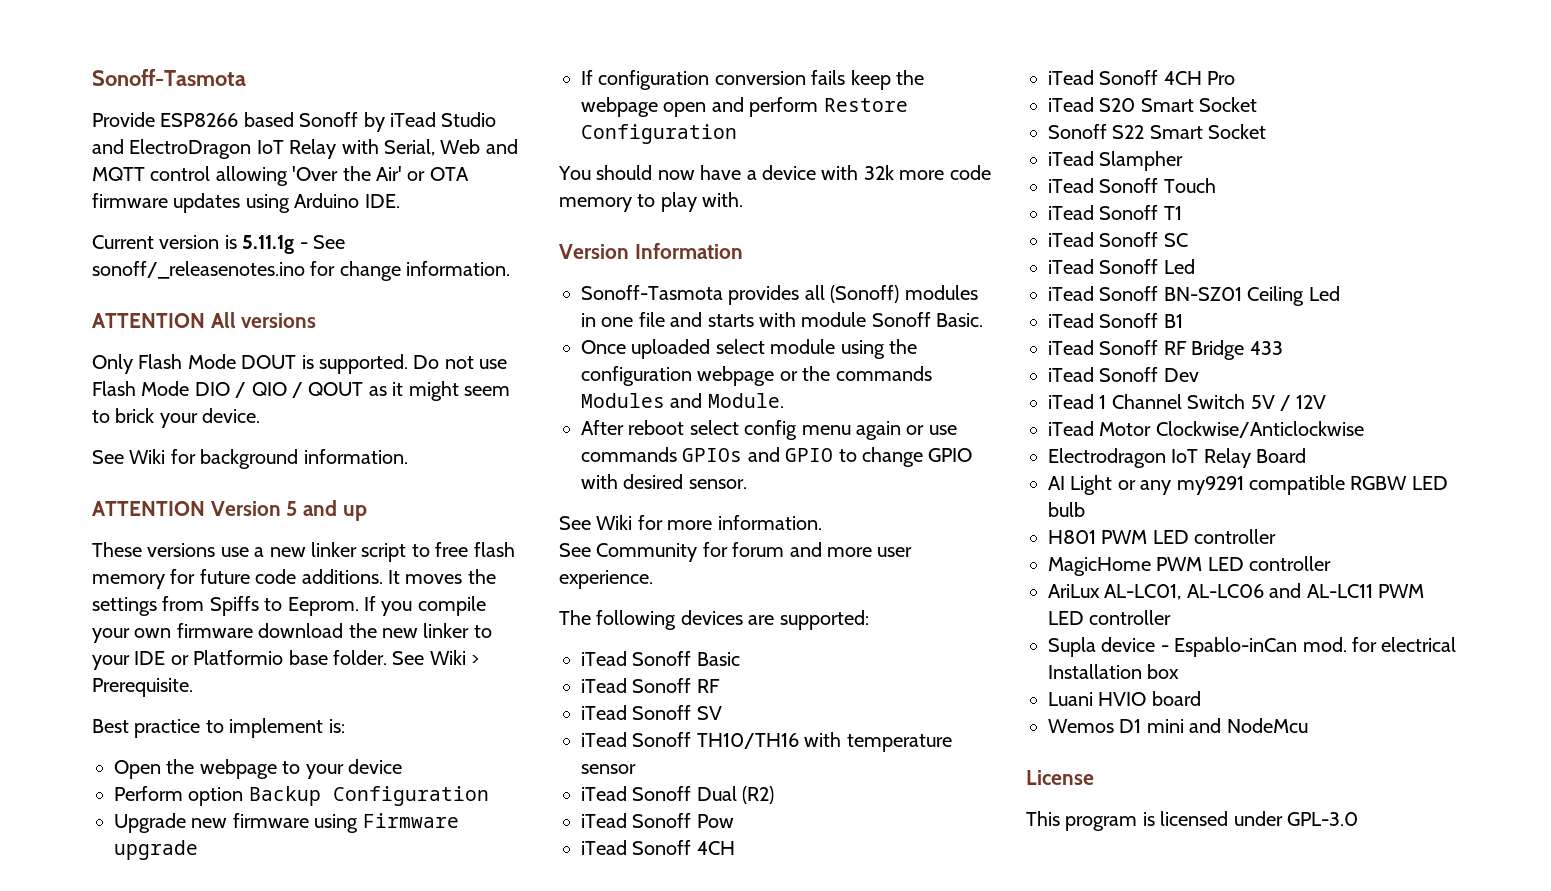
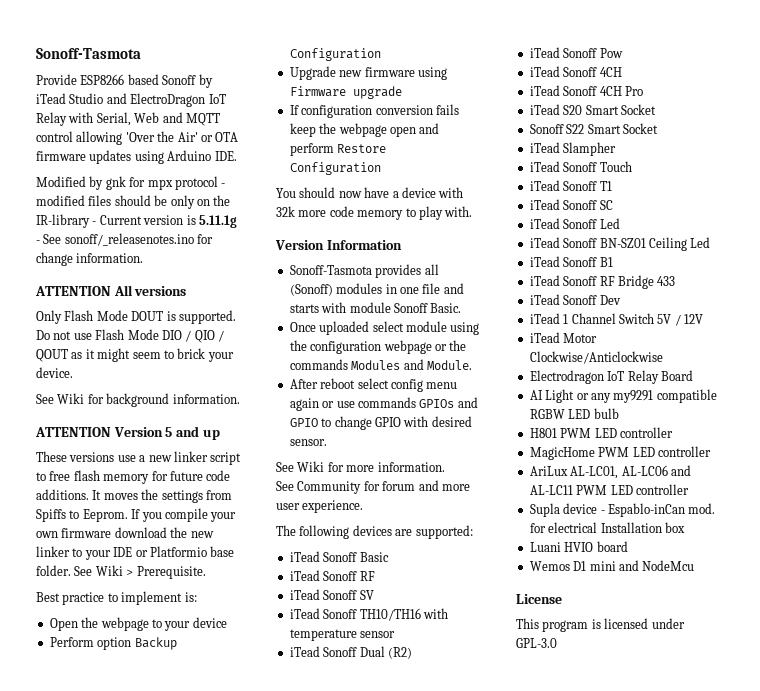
(400, 201) none -> [36,176,226,190] [36,195,231,209] [36,214,97,228] Modified by gnk for mpx protocol - modified files should be only on the IR-library -

